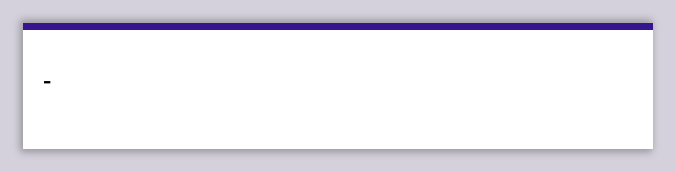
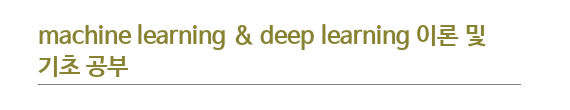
[43,81,51,89] - -> [38,24,486,50] [38,55,129,77] machine learning & deep learning 이론 및 기초 공부

